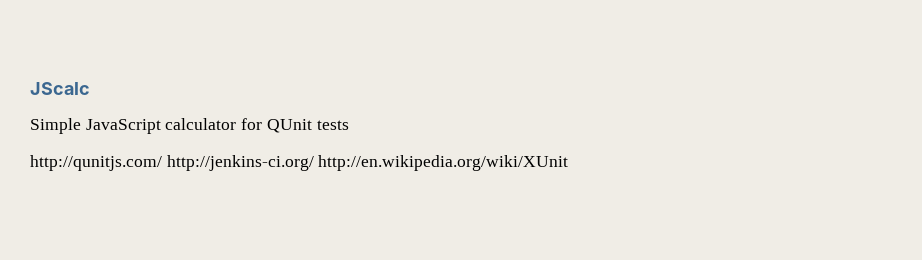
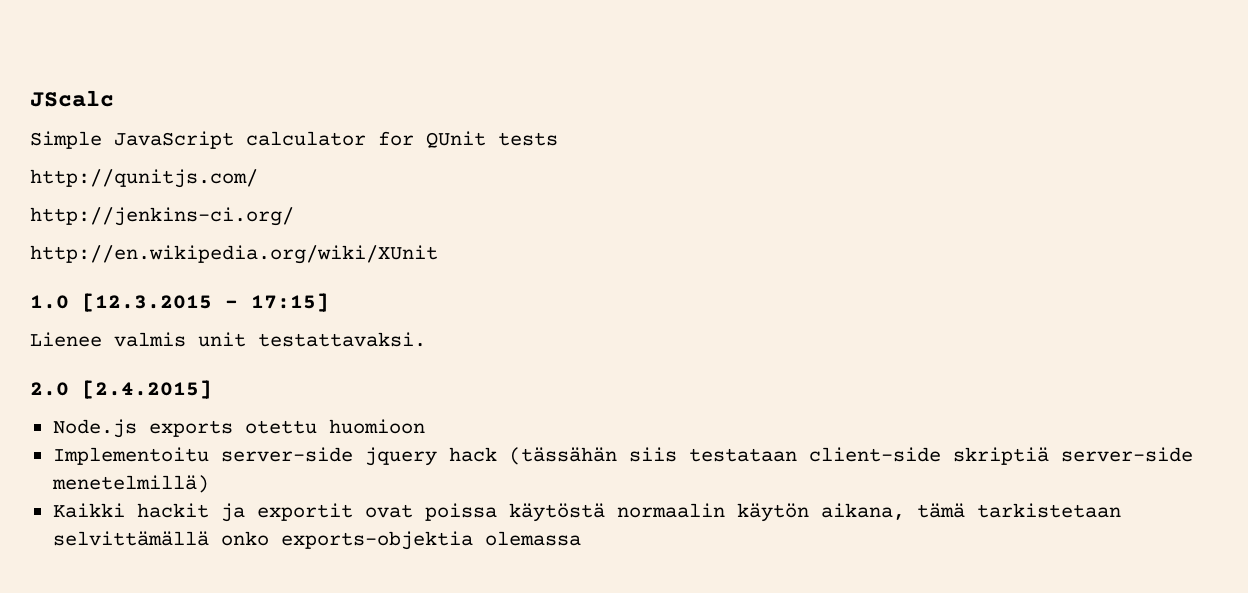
(162, 163) none -> (258, 178) //
(314, 163) none -> (294, 216) //
(569, 163) none -> [30,293,329,312] [30,332,426,347] [30,380,212,399] [52,419,425,438] [52,447,1193,466] [51,475,209,493] [52,503,1121,522] [52,531,581,550] // 1.0 [12.3.2015 - 17:15] // Lienee valmis unit testattavaksi. // 2.0 [2.4.2015] // Node.js exports otettu huomioon // Implementoitu server-side jquery hack (tässähän siis testataan client-side skriptiä server-side menetelmillä) // Kaikki hackit ja exportit ovat poissa käytöstä normaalin käytön aikana, tämä tarkistetaan selvittämällä onko exports-objektia olemassa

